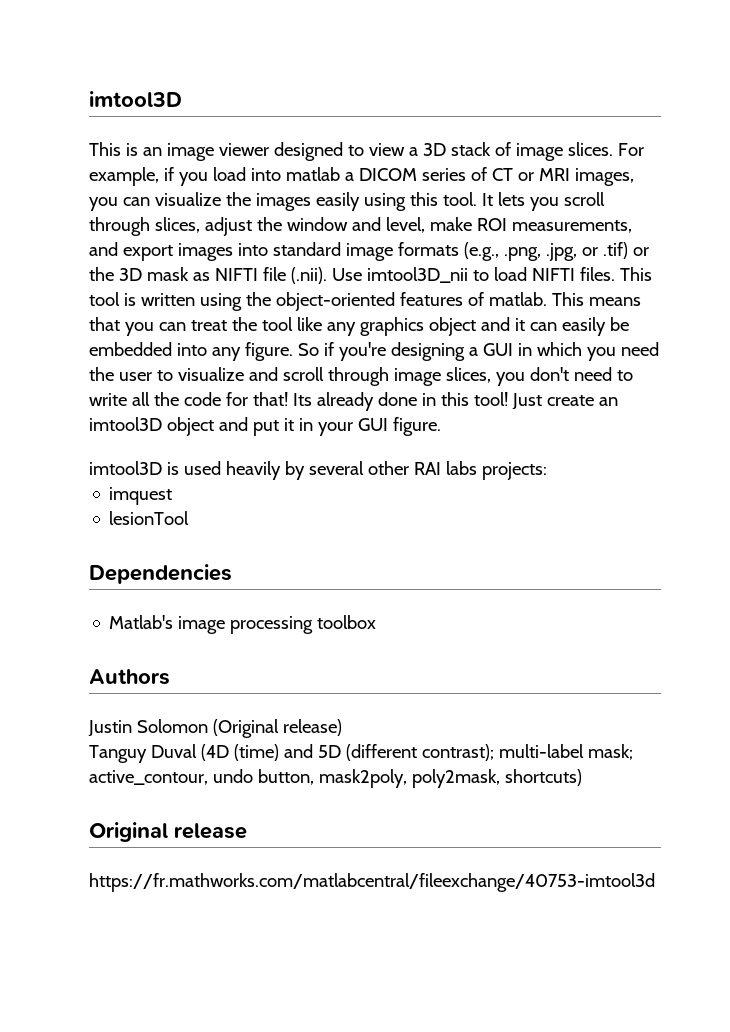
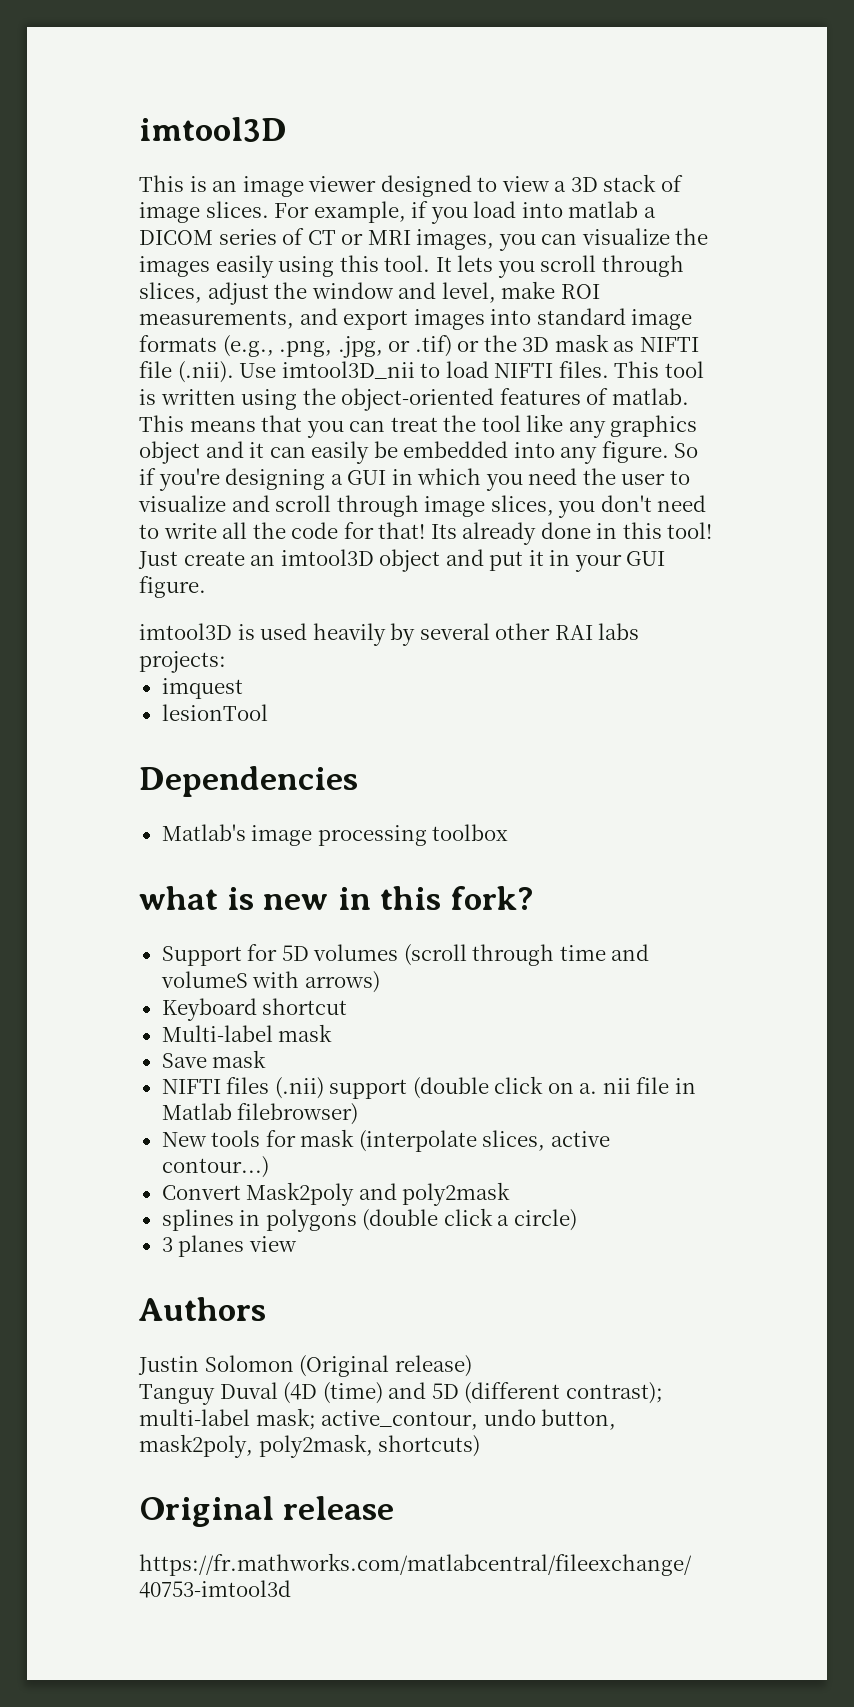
(377, 622) none -> [139,886,533,910] [161,944,650,966] [160,971,380,993] [161,998,348,1021] [161,1024,333,1042] [161,1050,267,1068] [161,1076,696,1099] [161,1103,359,1125] [161,1129,610,1152] [161,1156,269,1178] [161,1182,511,1206] [161,1208,577,1232] [161,1235,297,1257] // what is new in this fork? // Support for 5D volumes (scroll through time and volumeS with arrows) // Keyboard shortcut // Multi-label mask // Save mask // NIFTI files (.nii) support (double click on a. nii file in Matlab filebrowser) // New tools for mask (interpolate slices, active contour...) // Convert Mask2poly and poly2mask // splines in polygons (double click a circle) // 3 planes view

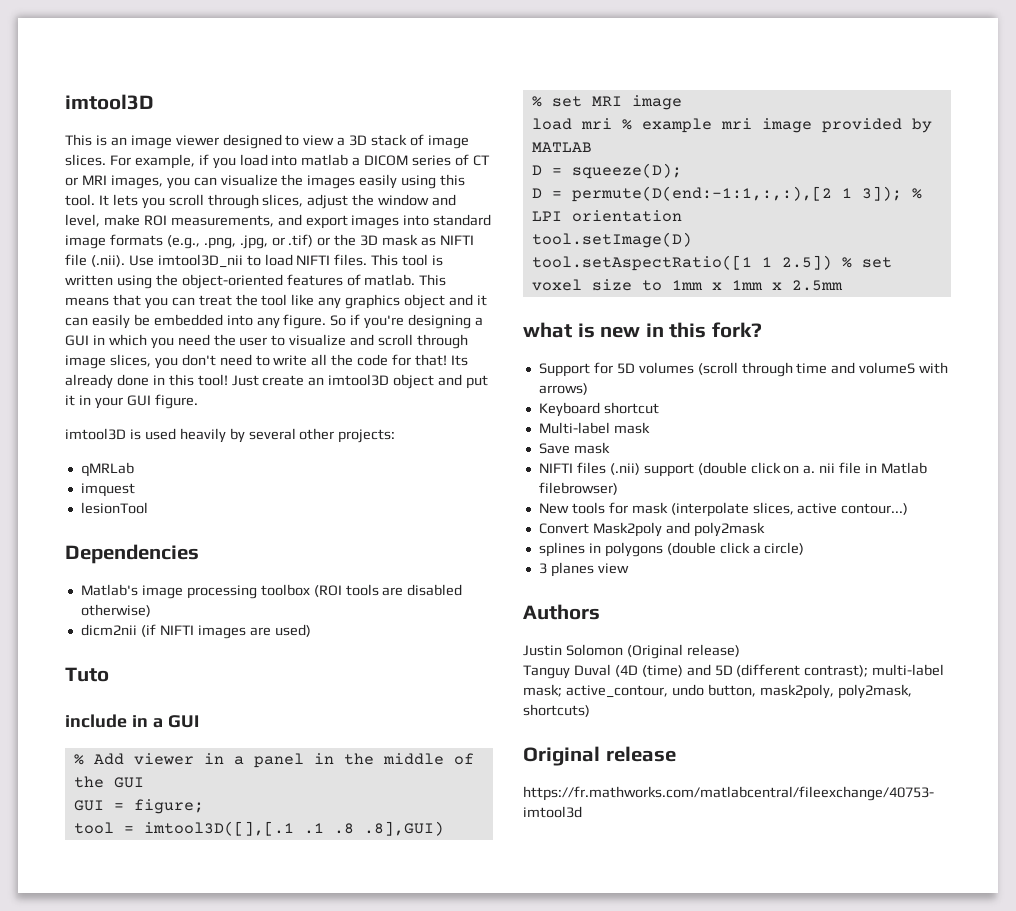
[554,623,640,640] RAI labs -> (335, 434) none
(226, 662) none -> [80,462,134,477] // qMRLab
(509, 832) none -> [313,584,463,597] [80,604,151,617] [80,624,311,639] [65,667,109,682] [65,714,199,728] [73,753,474,768] [73,776,144,788] [73,799,204,814] [73,821,444,836] [531,95,682,110] [531,118,932,133] [531,142,592,152] [531,163,682,179] [531,186,922,202] [531,210,682,222] [531,232,692,248] [531,255,892,271] [531,279,843,291] (ROI tools are disabled otherwise) // dicm2nii (if NIFTI images are used) // Tuto // include in a GUI // % Add viewer in a panel in the middle of the GUI // GUI = figure; // tool = imtool3D([],[.1 .1 .8 .8],GUI) // % set MRI image // load mri % example mri image provided by MATLAB // D = squeeze(D); // D = permute(D(end:-1:1,:,:),[2 1 3]); % LPI orientation // tool.setImage(D) // tool.setAspectRatio([1 1 2.5]) % set voxel size to 1mm x 1mm x 2.5mm

